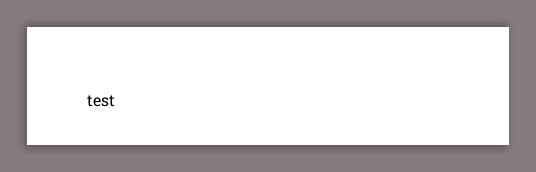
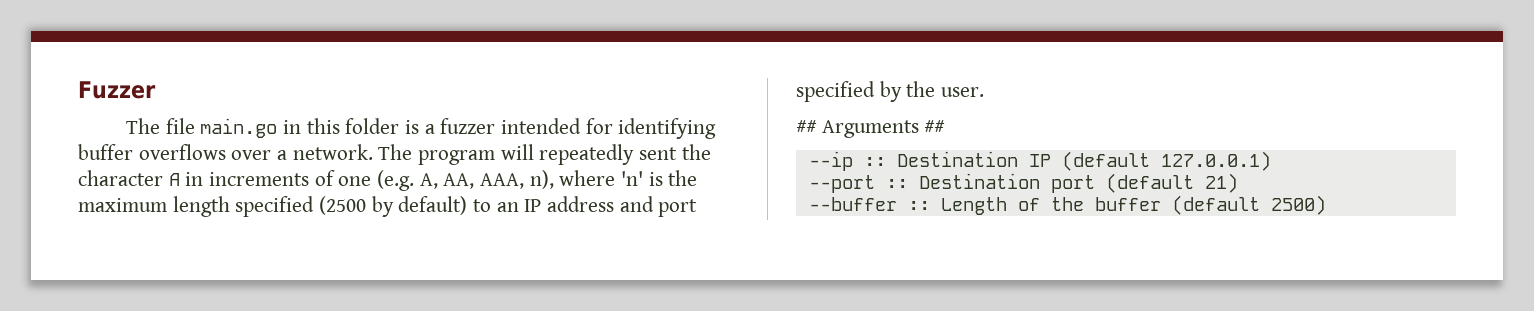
[87,95,115,107] test -> [78,81,156,99] [126,118,717,139] [78,144,711,165] [78,170,698,191] [78,196,698,217] [796,81,985,102] [796,120,946,138] [808,151,1271,171] [808,173,1238,193] [808,195,1326,215] Fuzzer // The file main.go in this folder is a fuzzer intended for identifying buffer overflows over a network. The program will repeatedly sent the character A in increments of one (e.g. A, AA, AAA, n), where 'n' is the maximum length specified (2500 by default) to an IP address and port specified by the user. // ## Arguments ## // --ip :: Destination IP (default 127.0.0.1) // --port :: Destination port (default 21) // --buffer :: Length of the buffer (default 2500)

